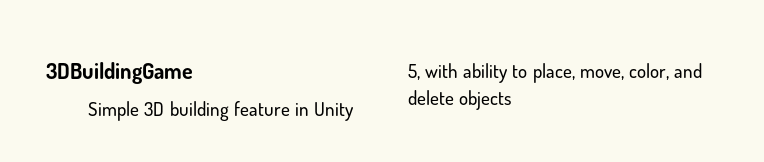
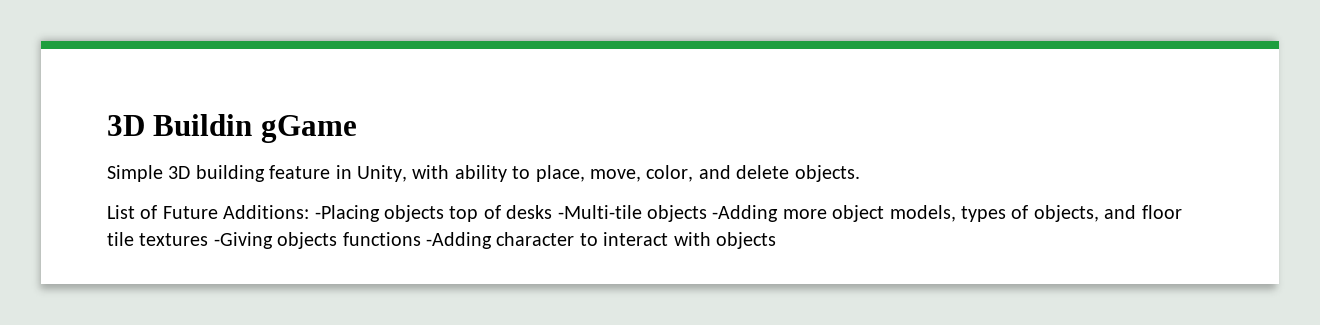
[46,62,193,84] 3DBuildingGame -> [107,114,357,143] 3D Buildin gGame
[313,102,354,121] [408,64,420,80] Unity 5, -> [357,165,407,182] Unity,
(454, 97) none -> [794,165,860,182] [107,205,1182,222] [107,232,711,249] objects. // List of Future Additions: -Placing objects top of desks -Multi-tile objects -Adding more object models, types of objects, and floor tile textures -Giving objects functions -Adding character to interact with

